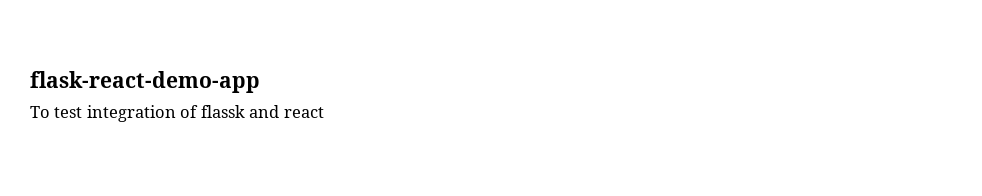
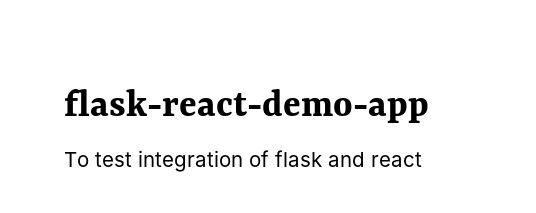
[200,105,245,118] flassk -> [275,150,322,167] flask

